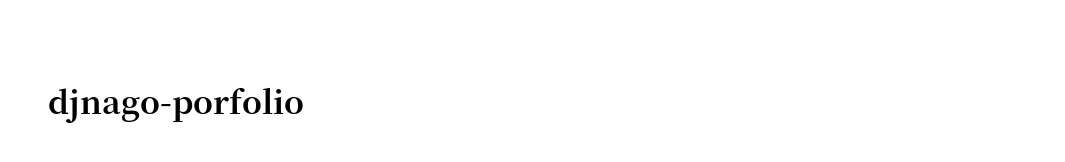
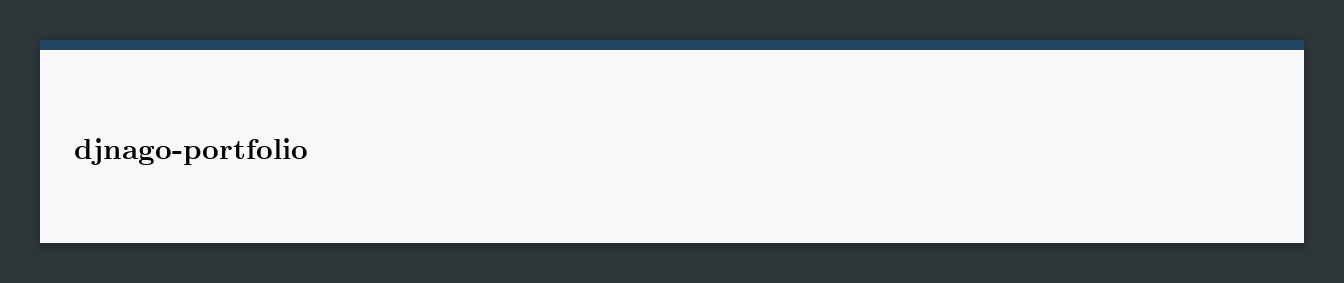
[48,87,304,123] djnago-porfolio -> [74,138,308,165] djnago-portfolio

